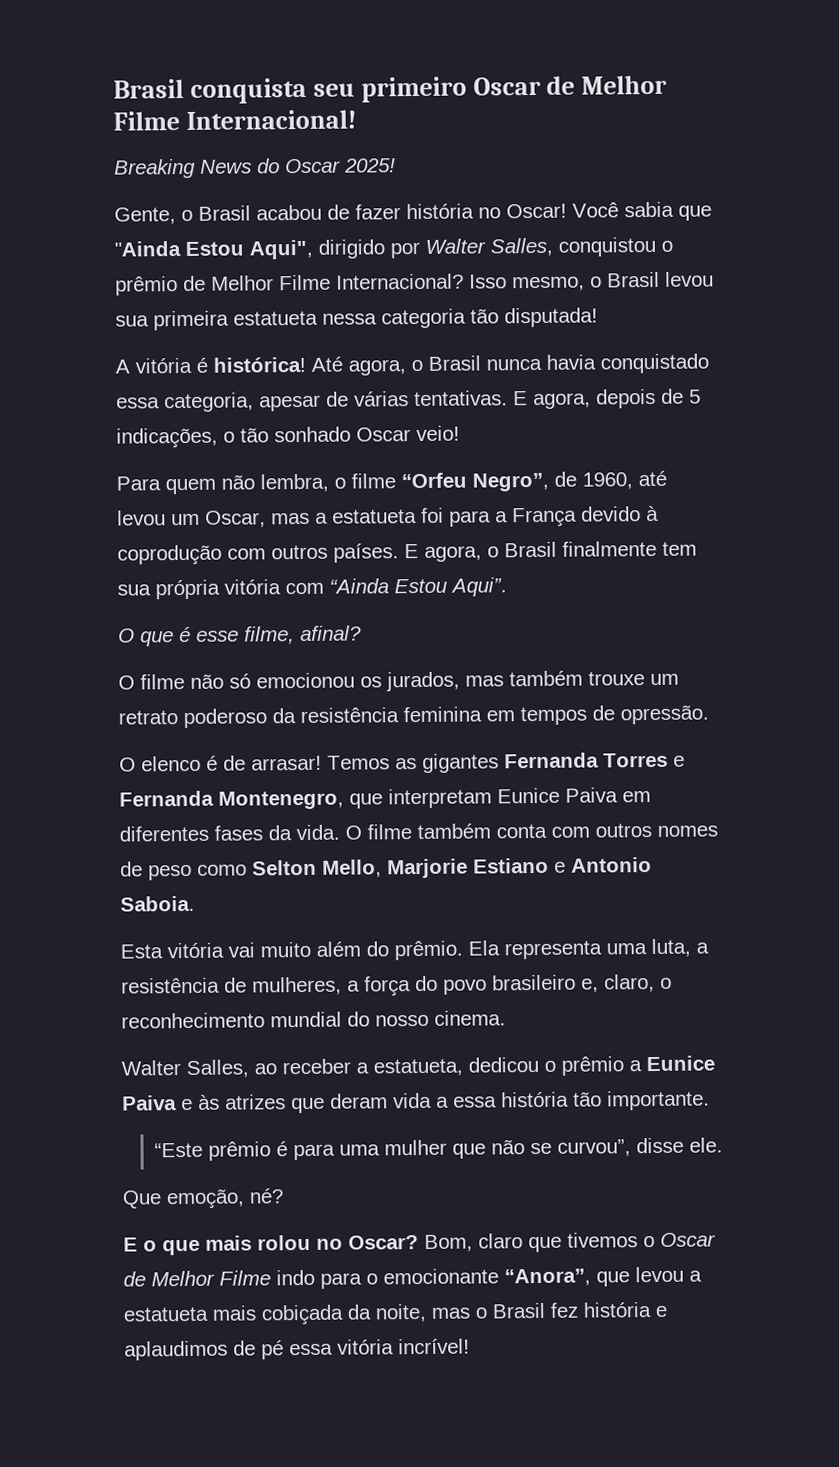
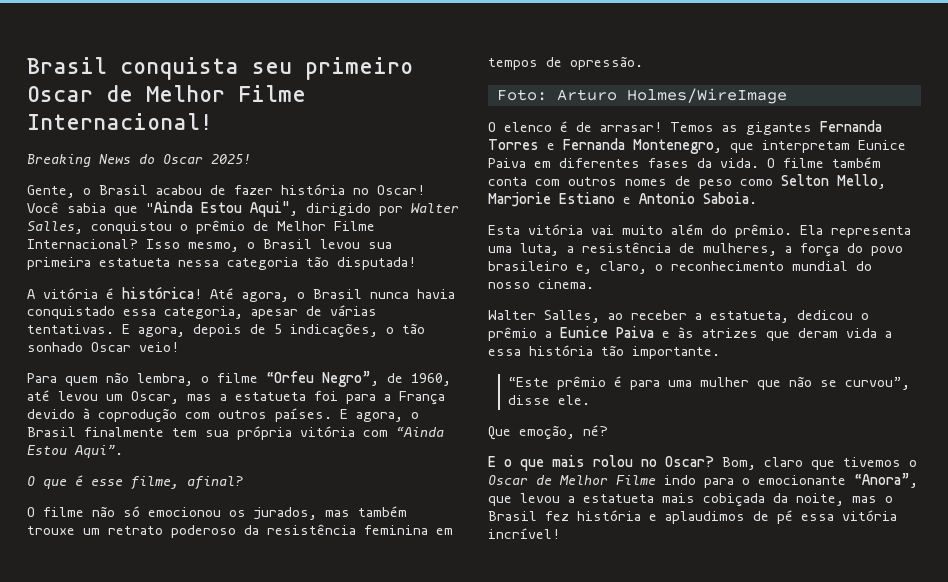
(709, 714) none -> [496,88,787,104] // Foto: Arturo Holmes/WireImage

